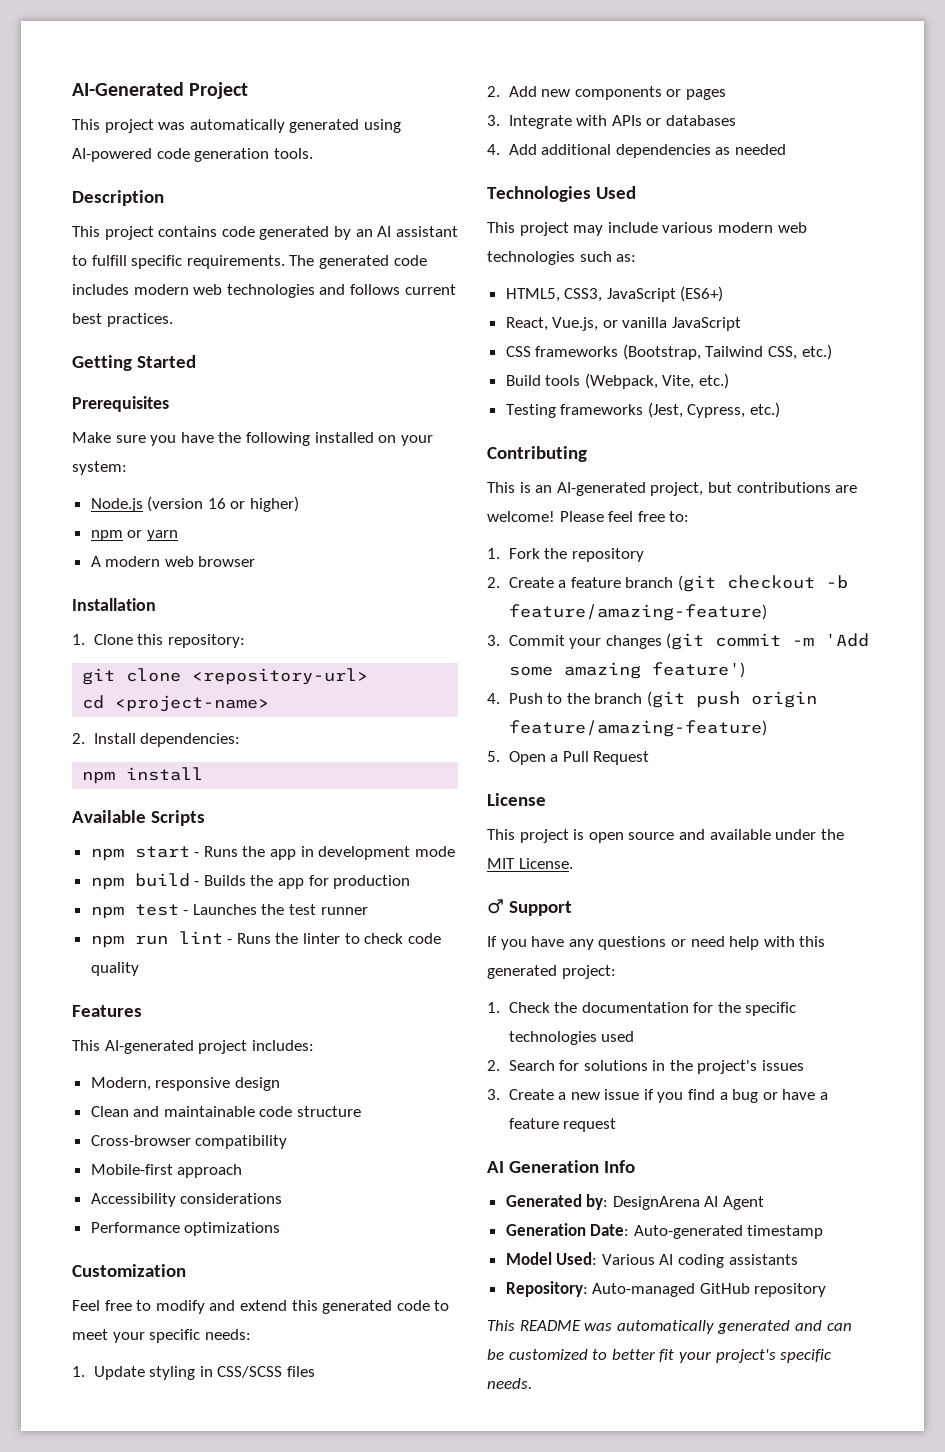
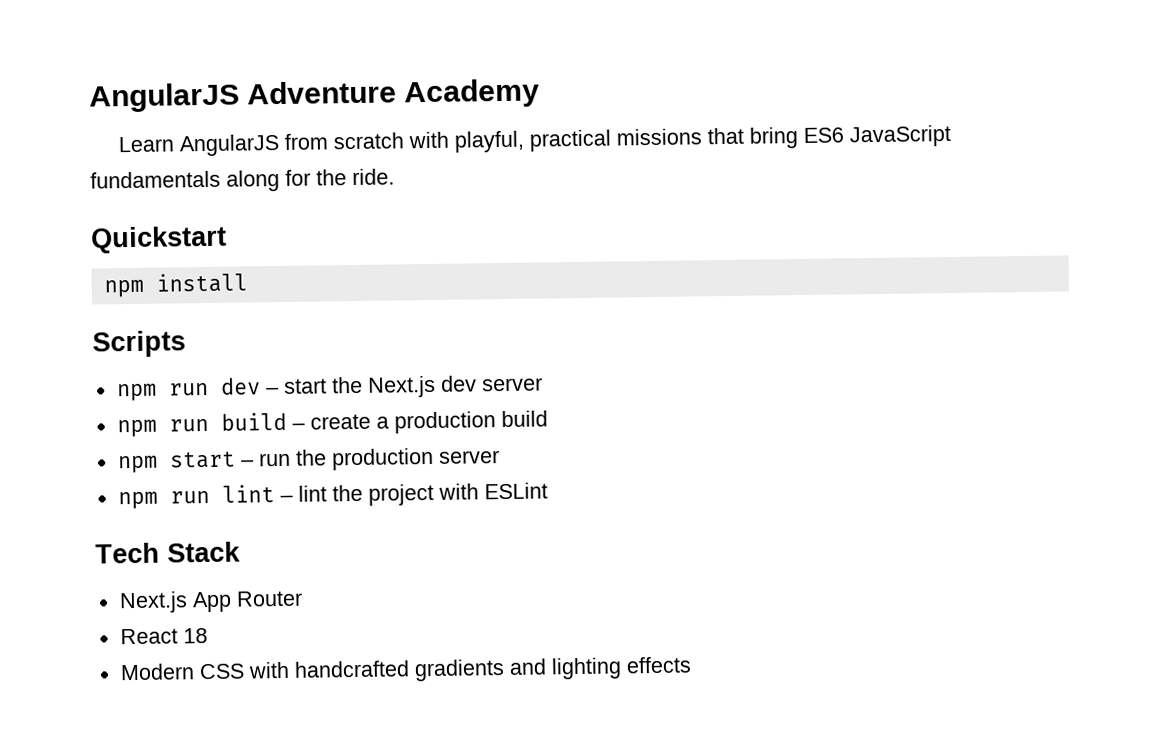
[72,82,249,99] [72,119,401,133] [72,148,313,162] [72,190,164,206] [72,226,458,240] [72,255,427,269] [72,284,456,298] [72,313,173,327] [72,355,196,371] [72,396,169,412] [72,432,433,446] [72,461,127,475] [90,496,300,512] [90,530,178,541] [90,556,256,567] [72,598,156,611] [72,634,245,648] [82,668,369,685] [82,695,270,712] [72,733,241,747] AI-Generated Project // This project was automatically generated using AI-powered code generation tools. // Description // This project contains code generated by an AI assistant to fulfill specific requirements. The generated code includes modern web technologies and follows current best practices. // Getting Started // Prerequisites // Make sure you have the following installed on your system: // Node.js (version 16 or higher) // npm or yarn // A modern web browser // Installation // 1. Clone this repository: // git clone <repository-url> // cd <project-name> // 2. Install dependencies: -> [89,78,541,113] [117,124,951,157] [90,168,395,192] [90,225,227,254] AngularJS Adventure Academy // Learn AngularJS from scratch with playful, practical missions that bring ES6 JavaScript fundamentals along for the ride. // Quickstart
[72,810,146,823] Available -> (248, 282) none
[134,846,455,860] [90,873,411,890] [90,904,368,919] [90,931,441,948] [90,962,139,976] [72,1005,142,1017] [72,1040,314,1054] [90,1077,280,1091] [90,1106,362,1117] [90,1135,288,1149] [90,1164,243,1178] [90,1193,283,1207] [90,1222,281,1236] [72,1264,186,1277] [72,1300,450,1314] [72,1329,251,1343] [72,1366,315,1380] [487,86,726,100] [487,115,736,129] [487,144,786,158] [487,186,636,202] [487,222,807,236] [487,251,637,265] [505,286,724,302] [505,317,742,331] [505,344,832,360] [505,373,730,389] [505,402,781,418] [487,446,587,462] [487,482,858,496] [487,511,690,522] [487,548,644,562] [487,575,848,592] [508,604,767,621] [487,633,870,650] [508,662,745,679] [487,691,817,708] [508,720,767,737] [487,751,650,765] [487,793,546,806] [487,829,844,843] [487,858,573,869] [487,899,572,916] [487,936,826,950] [487,965,616,979] [487,1002,797,1016] [508,1031,635,1045] [487,1060,805,1074] [487,1089,828,1103] [508,1118,617,1132] [487,1160,635,1173] [505,1194,765,1210] [505,1223,824,1239] [505,1252,798,1268] [505,1281,827,1297] [487,1320,852,1334] [487,1349,833,1363] [487,1378,532,1389] start - Runs the app in development mode // npm build - Builds the app for production // npm test - Launches the test runner // npm run lint - Runs the linter to check code quality // Features // This AI-generated project includes: // Modern, responsive design // Clean and maintainable code structure // Cross-browser compatibility // Mobile-first approach // Accessibility considerations // Performance optimizations // Customization // Feel free to modify and extend this generated code to meet your specific needs: // 1. Update styling in CSS/SCSS files // 2. Add new components or pages // 3. Integrate with APIs or databases // 4. Add additional dependencies as needed // Technologies Used // This project may include various modern web technologies such as: // HTML5, CSS3, JavaScript (ES6+) // React, Vue.js, or vanilla JavaScript // CSS frameworks (Bootstrap, Tailwind CSS, etc.) // Build tools (Webpack, Vite, etc.) // Testing frameworks (Jest, Cypress, etc.) // Contributing // This is an AI-generated project, but contributions are welcome! Please feel free to: // 1. Fork the repository // 2. Create a feature branch (git checkout -b feature/amazing-feature) // 3. Commit your changes (git commit -m 'Add some amazing feature') // 4. Push to the branch (git push origin feature/amazing-feature) // 5. Open a Pull Request // License // This project is open source and available under the MIT License. // ♂ Support // If you have any questions or need help with this generated project: // 1. Check the documentation for the specific technologies used // 2. Search for solutions in the project's issues // 3. Create a new issue if you find a bug or have a feature request // AI Generation Info // Generated by: DesignArena AI Agent // Generation Date: Auto-generated timestamp // Model Used: Various AI coding assistants // Repository: Auto-managed GitHub repository // This README was automatically generated and can be customized to better fit your project's specific needs. -> [168,375,543,398] [116,410,548,438] [117,447,500,474] [117,482,548,510] [95,541,241,564] [118,590,303,614] [119,628,208,645] [119,656,692,682] run dev – start the Next.js dev server // npm run build – create a production build // npm start – run the production server // npm run lint – lint the project with ESLint // Tech Stack // Next.js App Router // React 18 // Modern CSS with handcrafted gradients and lighting effects

